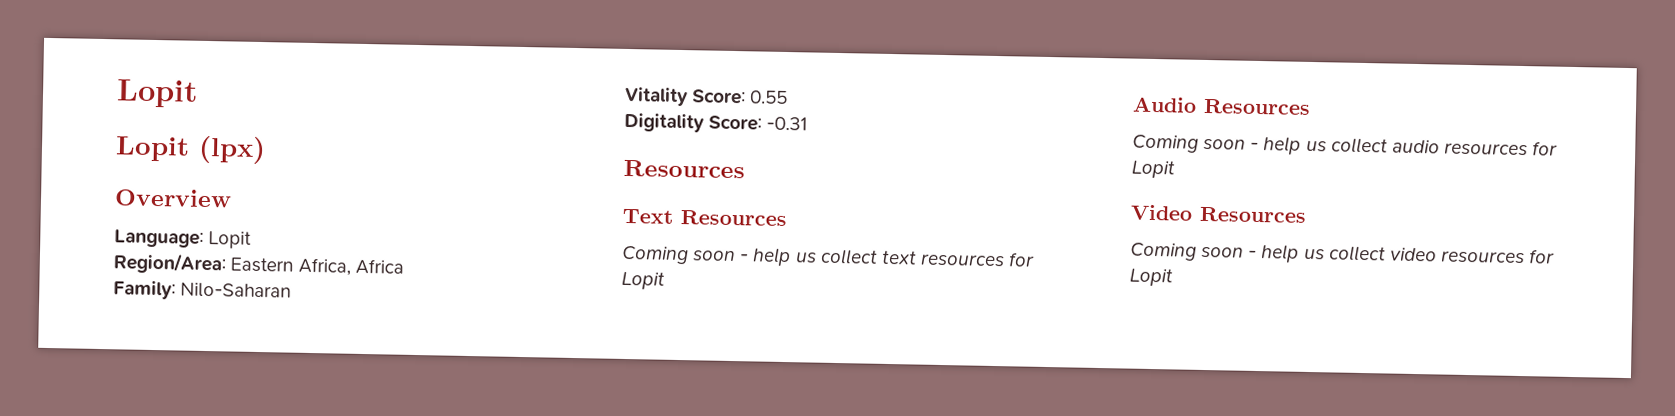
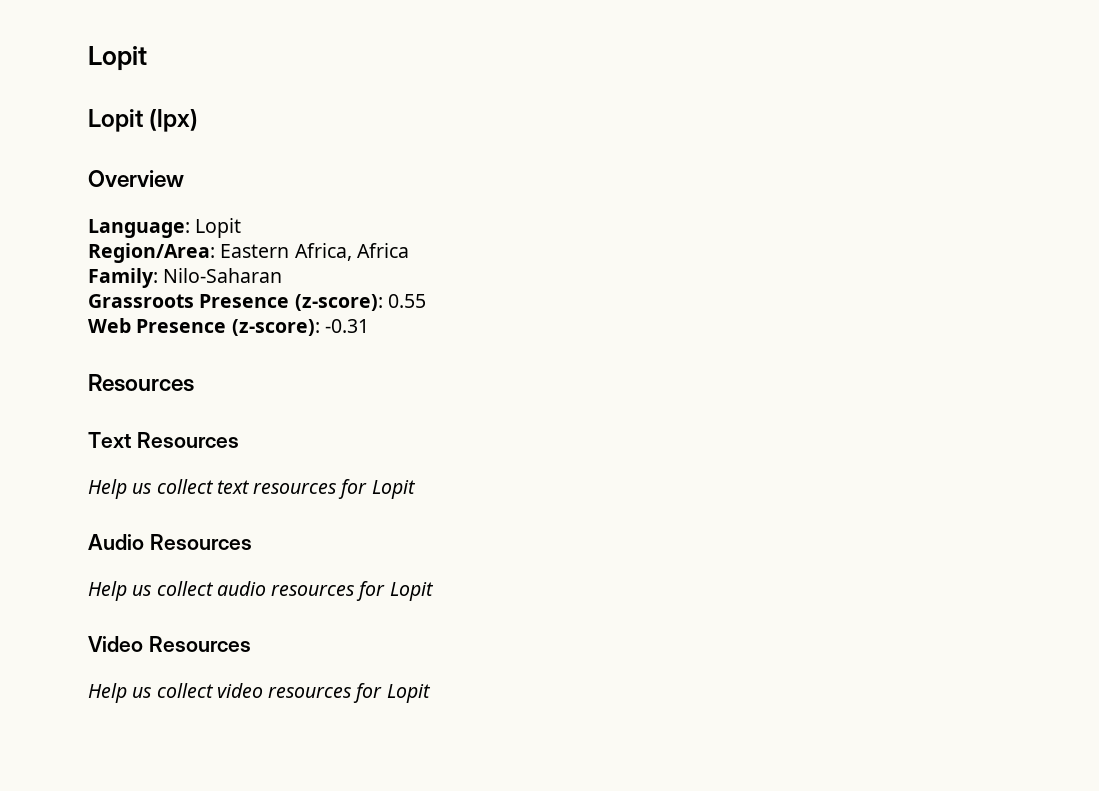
[624,86,789,107] [624,112,763,133] Vitality Score: 0.55 // Digitality Score: -> [88,294,426,311] [88,318,320,336] Grassroots Presence (z-score): 0.55 // Web Presence (z-score):
[621,245,792,267] Coming soon - help -> [88,479,127,499] Help
[1132,134,1302,155] Coming soon - help -> [88,581,127,601] Help
[1130,242,1300,263] Coming soon - help -> [88,683,127,703] Help

